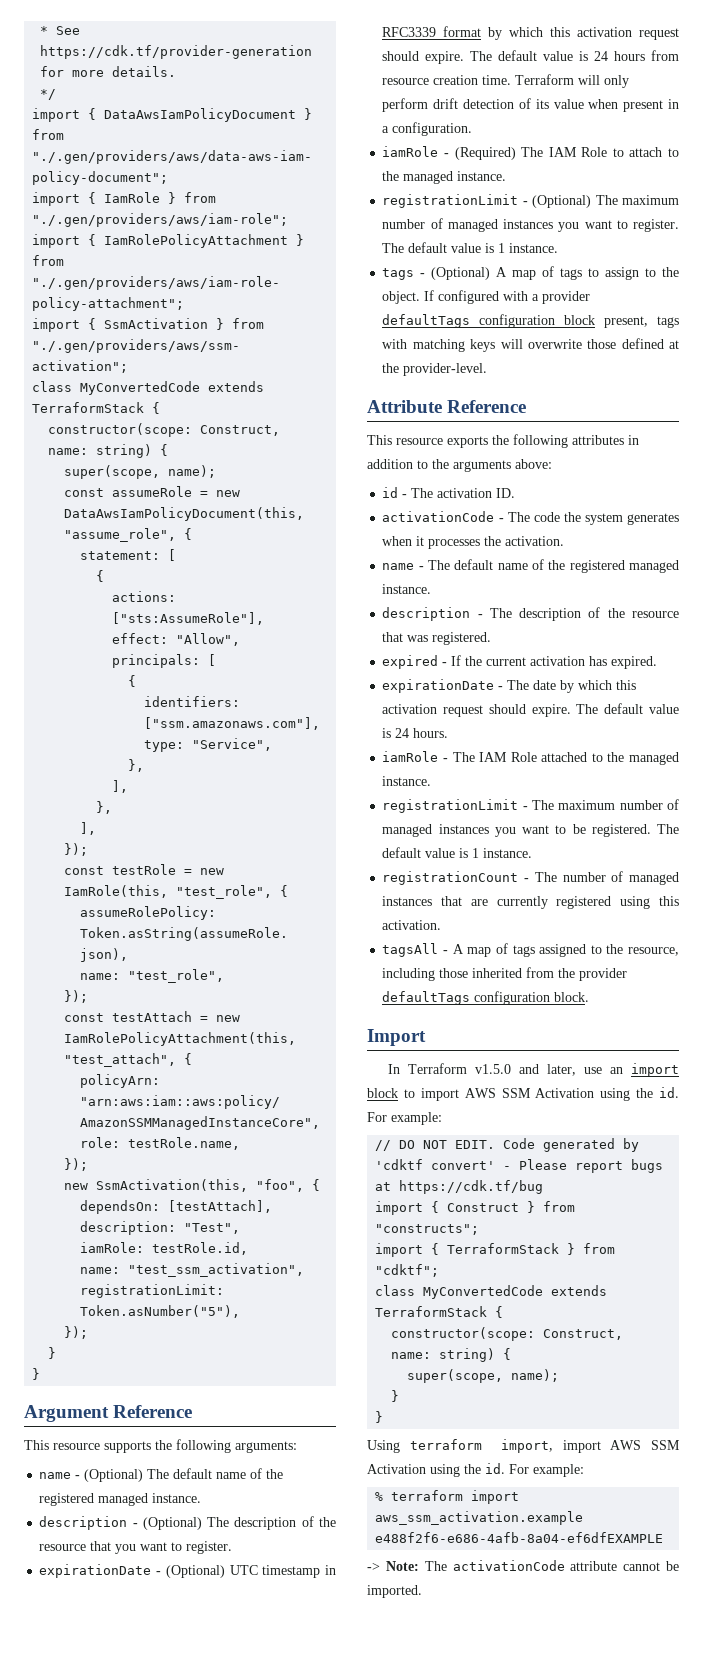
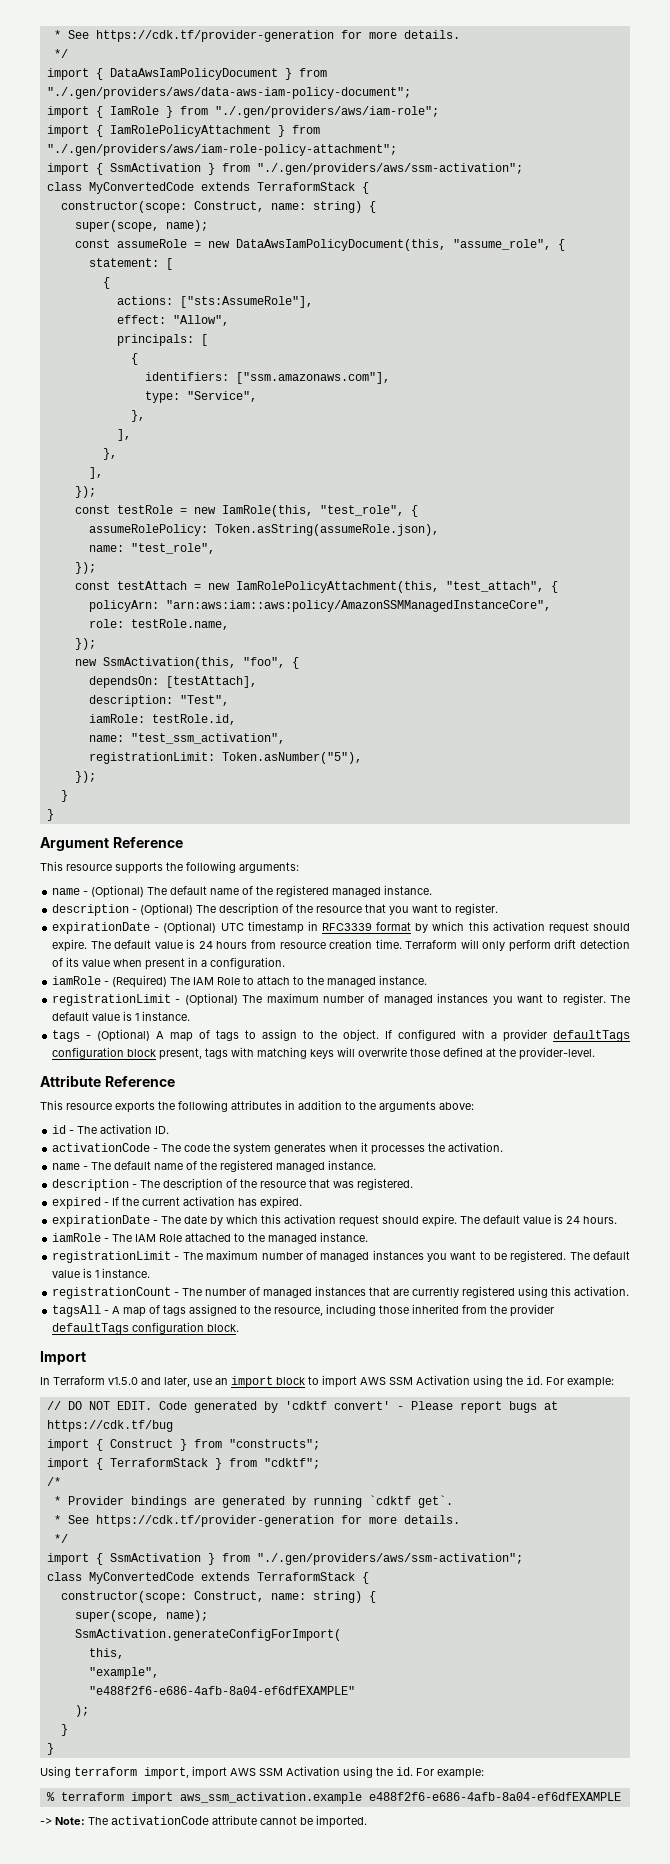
(440, 1270) none -> [46,1477,61,1486] [53,1495,453,1508] [53,1515,460,1527] [53,1534,68,1543] [46,1553,523,1565] // /* // * Provider bindings are generated by running `cdktf get`. // * See https://cdk.tf/provider-generation for more details. // */ // import { SsmActivation } from "./.gen/providers/aws/ssm-activation";
(560, 1375) none -> [74,1629,341,1641] [88,1648,124,1659] [88,1667,159,1679] [88,1686,355,1695] [74,1705,89,1717] // SsmActivation.generateConfigForImport( // this, // "example", // "e488f2f6-e686-4afb-8a04-ef6dfEXAMPLE" // );

